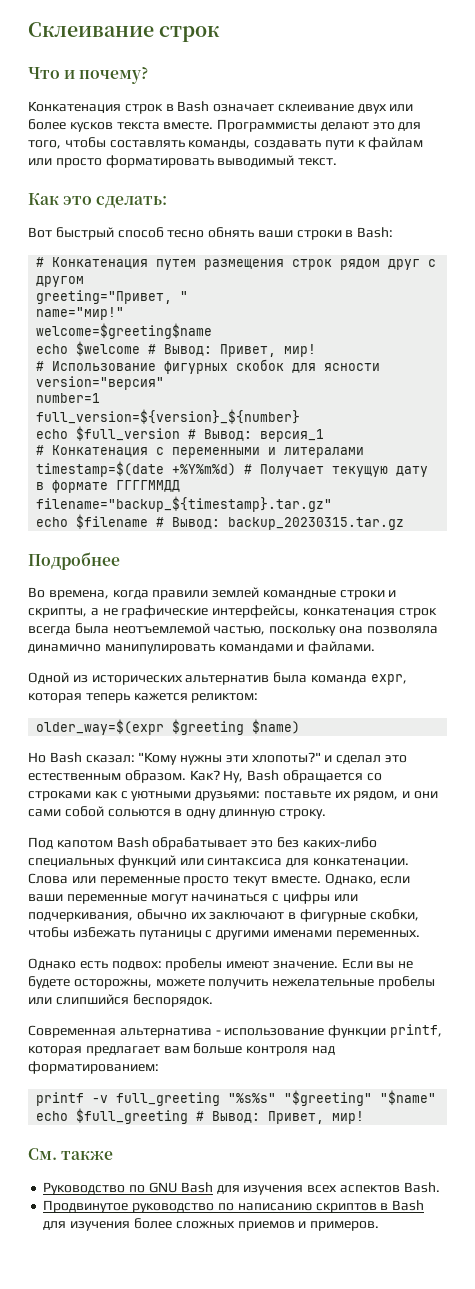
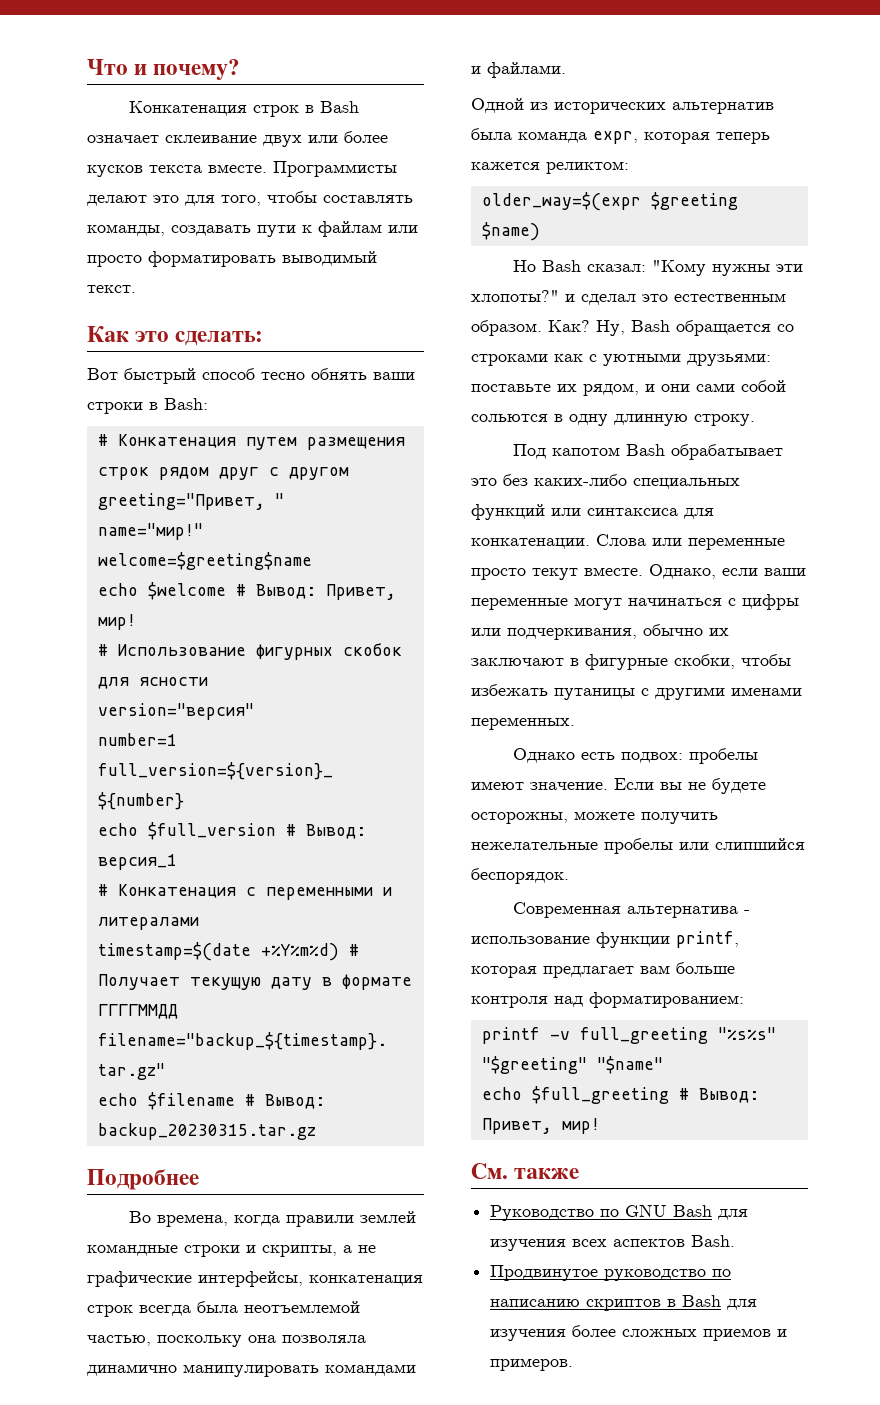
[28,22,221,42] Склеивание строк // -> (87, 67) none

